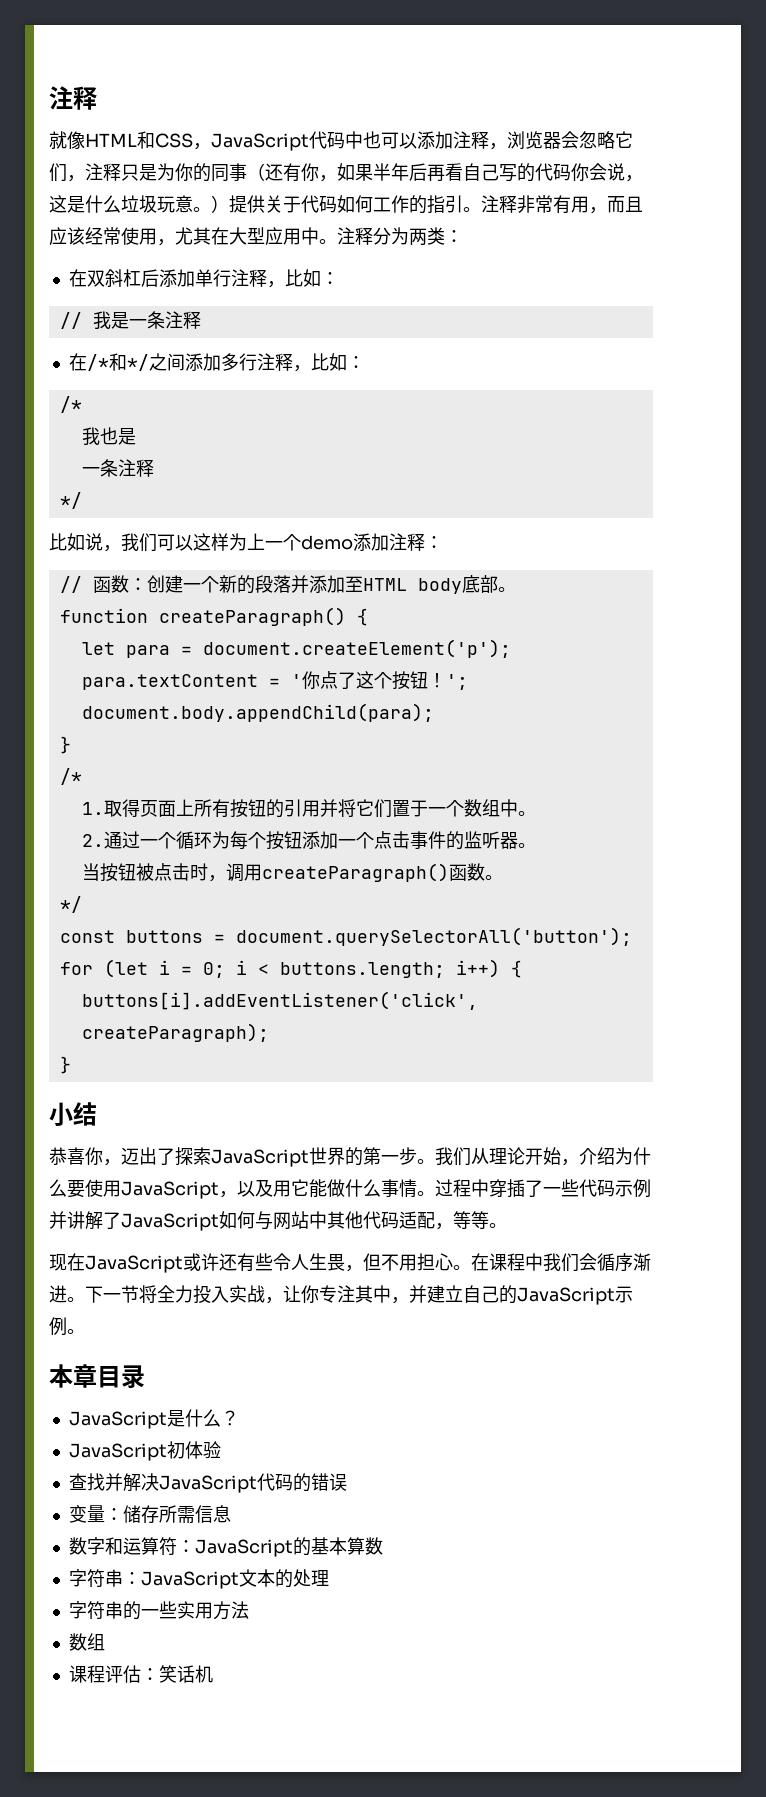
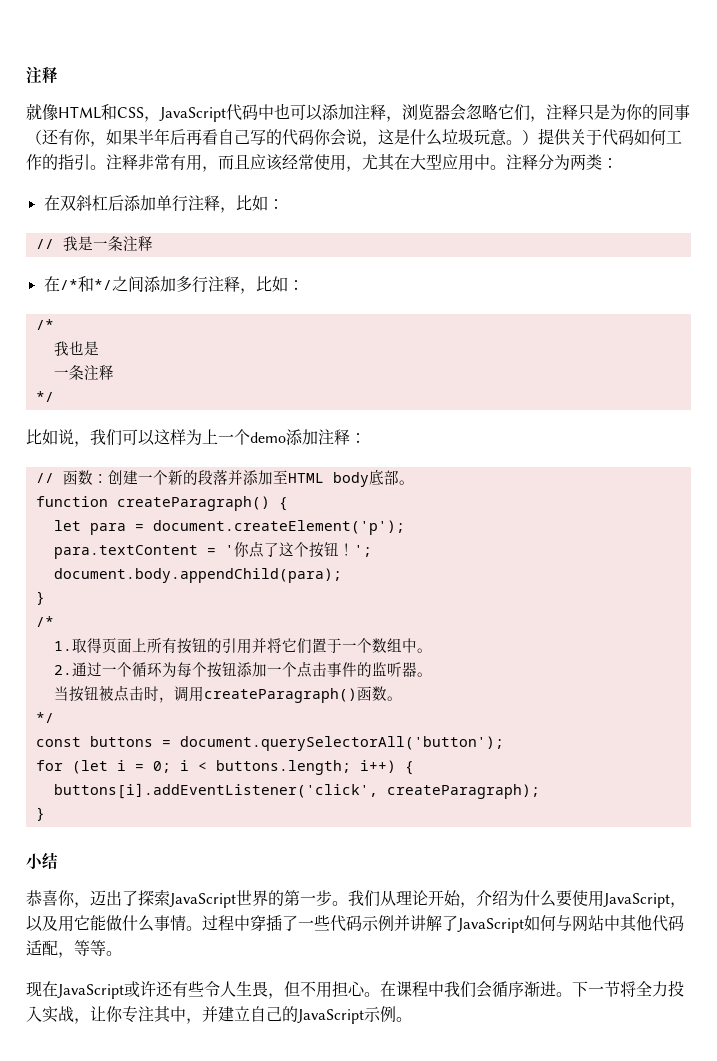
[49,1364,145,1389] [68,1409,239,1429] [68,1441,221,1461] [68,1473,347,1493] [68,1505,231,1523] [68,1537,383,1557] [68,1569,329,1589] [68,1601,249,1620] [68,1633,105,1651] [68,1665,213,1683] // 本章目录 // JavaScript是什么？ // JavaScript初体验 // 查找并解决JavaScript代码的错误 // 变量：储存所需信息 // 数字和运算符：JavaScript的基本算数 // 字符串：JavaScript文本的处理 // 字符串的一些实用方法 // 数组 // 课程评估：笑话机 -> (412, 1019) none

